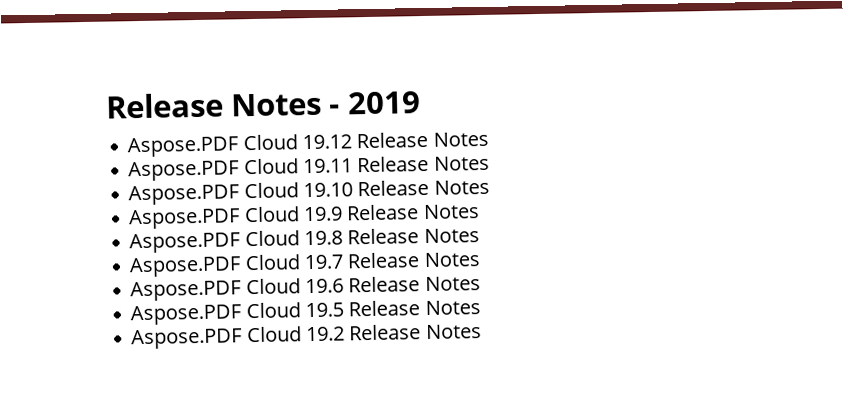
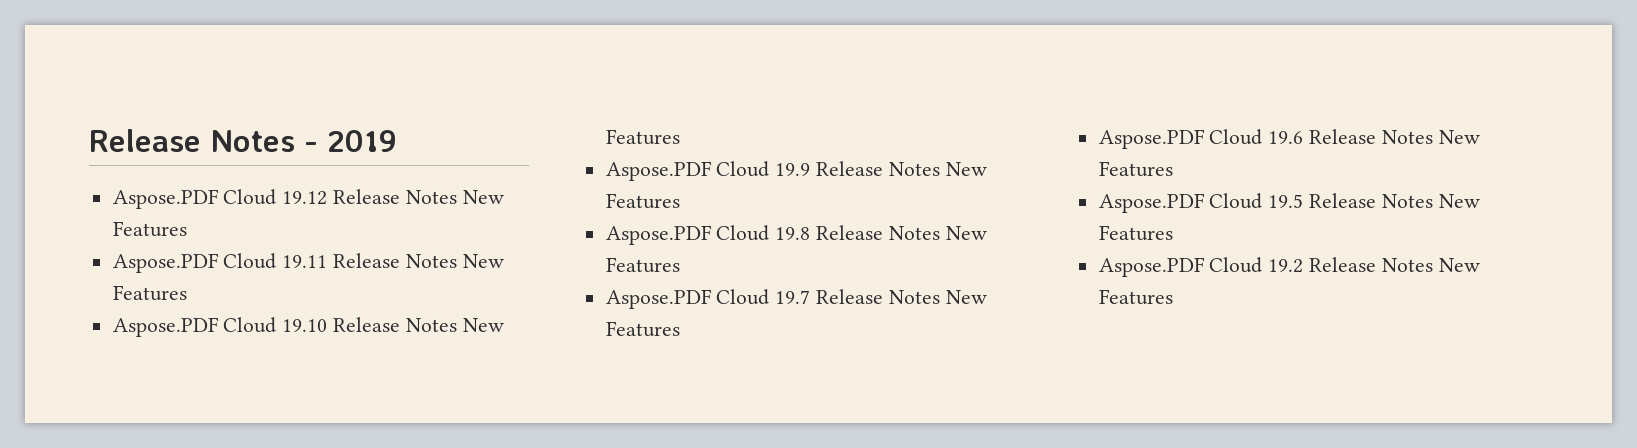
(489, 139) none -> [462,190,504,204] [112,221,187,237] New Features
(490, 163) none -> [462,254,504,268] [112,285,187,301] New Features
(490, 187) none -> [462,318,504,332] [605,129,680,145] New Features
(480, 212) none -> [945,162,987,176] [605,193,680,209] New Features
(480, 236) none -> [945,226,987,240] [605,257,680,273] New Features
(480, 260) none -> [945,290,987,304] [605,321,680,337] New Features
(481, 284) none -> [1438,130,1480,144] [1098,161,1173,177] New Features
(481, 308) none -> [1438,194,1480,208] [1098,225,1173,241] New Features
(482, 332) none -> [1438,258,1480,272] [1098,289,1173,305] New Features

